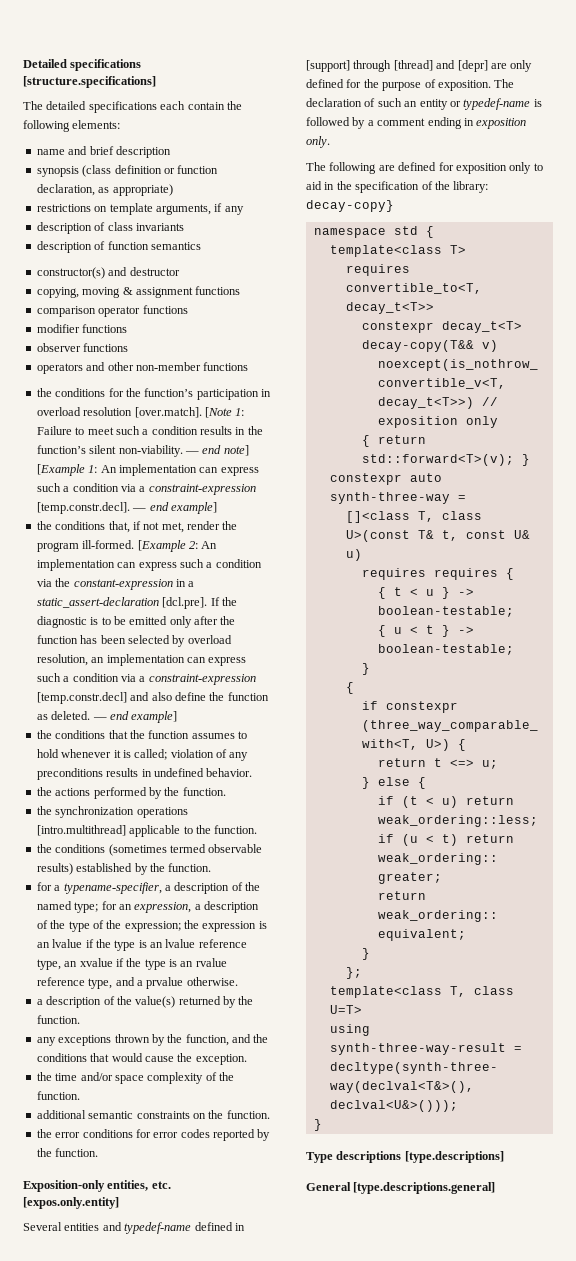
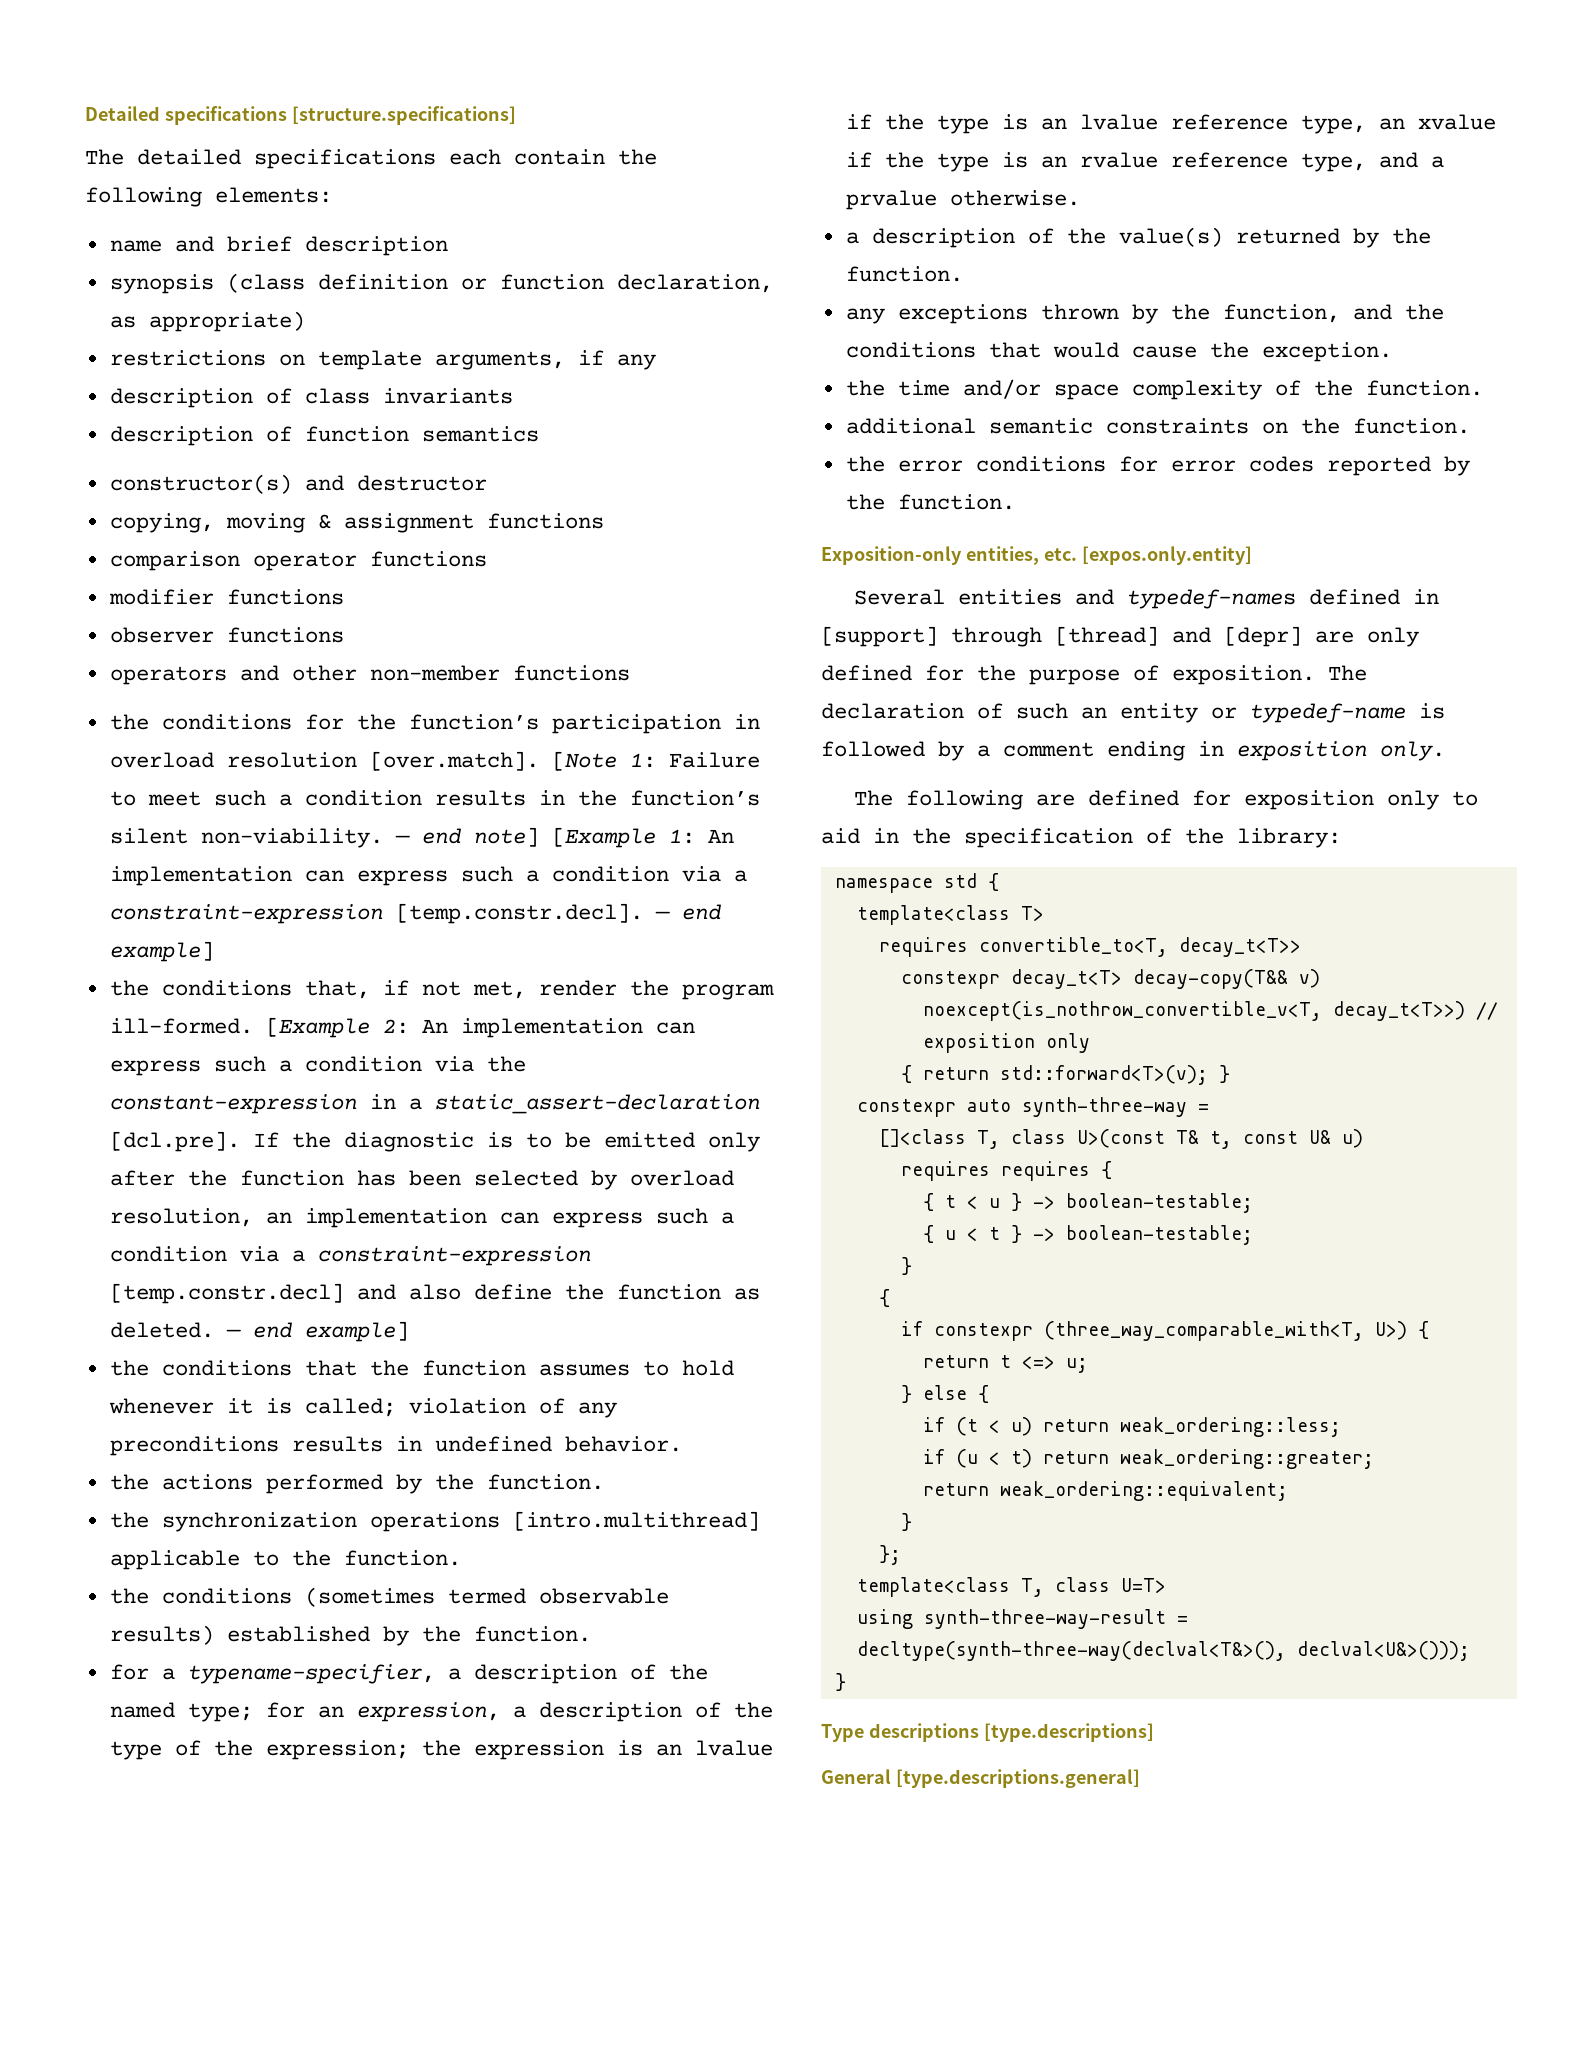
[124,1222,192,1234] typedef-name -> [1126,589,1296,609] typedef-names
[306,200,394,212] decay-copy} -> (1341, 838) none

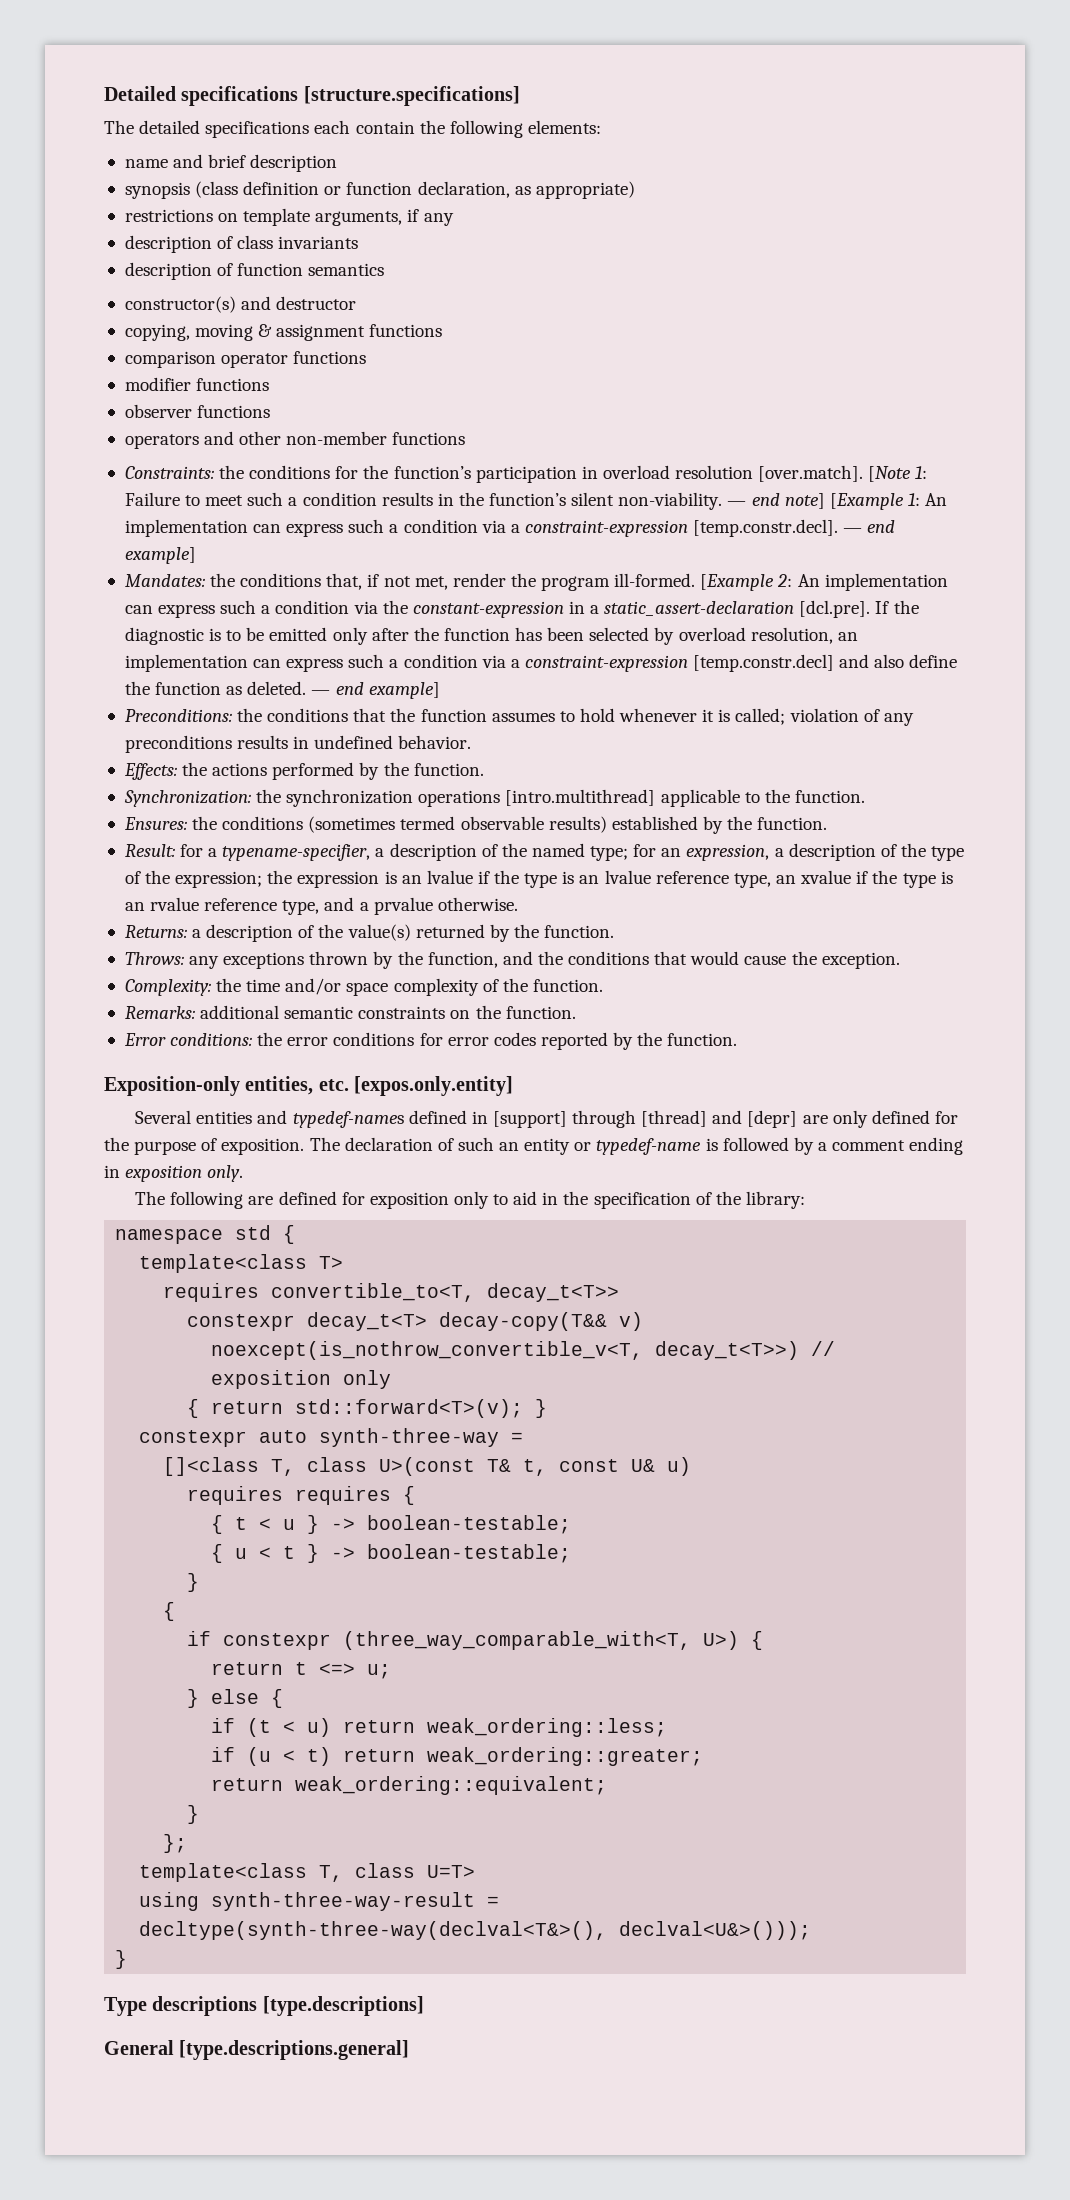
(630, 673) none -> [124,466,214,479] Constraints:
(214, 951) none -> [124,574,205,587] Mandates:
(409, 1331) none -> [124,709,232,722] Preconditions:
(682, 1444) none -> [123,763,177,780] Effects:
(604, 1482) none -> [123,790,251,807] Synchronization:
(461, 1558) none -> [123,817,187,830] Ensures:
(591, 1634) none -> [124,844,175,857] Result:
(1080, 198) none -> [124,925,187,938] Returns:
(963, 274) none -> [124,952,184,965] Throws:
(1392, 352) none -> [124,979,211,996] Complexity:
(1483, 388) none -> [124,1006,195,1019] Remarks:
(1470, 426) none -> [123,1033,253,1046] Error conditions:

